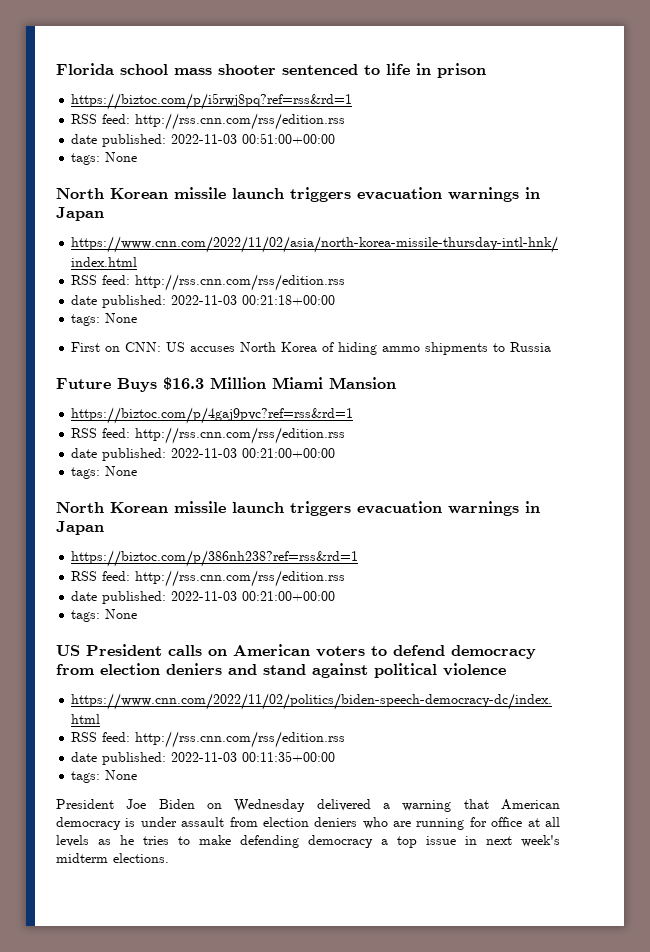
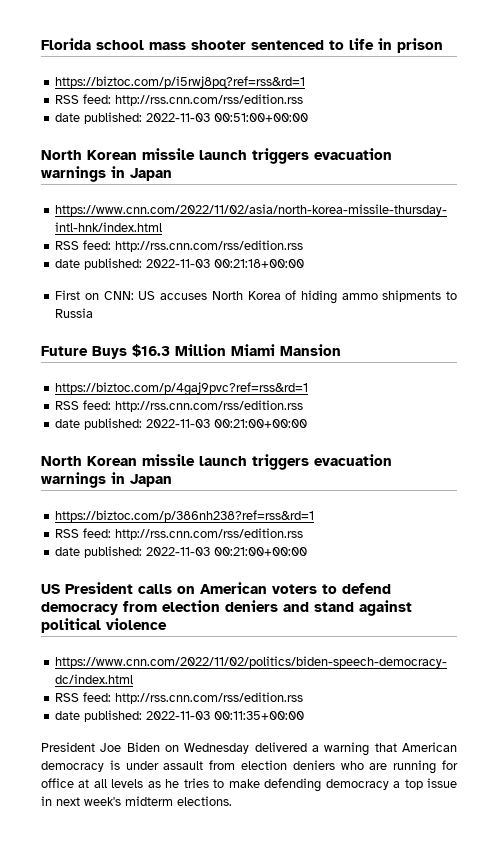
[71,152,138,165] // tags: None -> (309, 117) none
[71,313,138,326] // tags: None -> (305, 263) none
[71,466,138,479] // tags: None -> (308, 423) none
[71,609,138,622] // tags: None -> (308, 551) none
[71,770,138,783] // tags: None -> (305, 715) none

